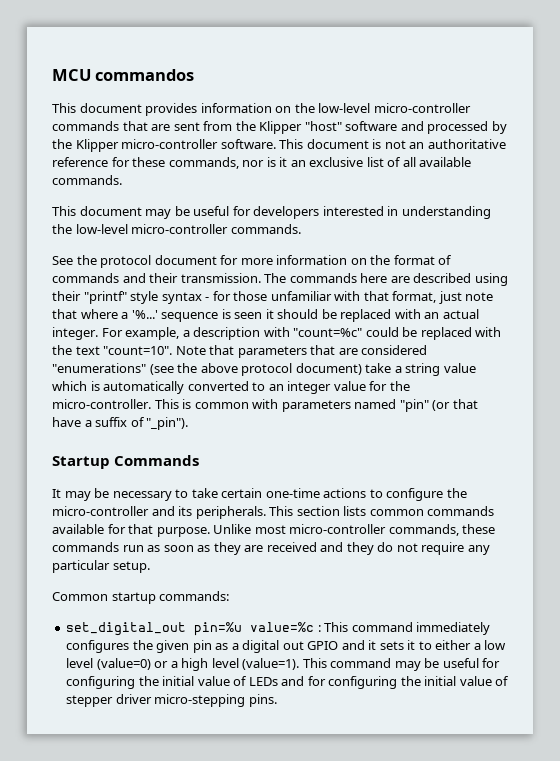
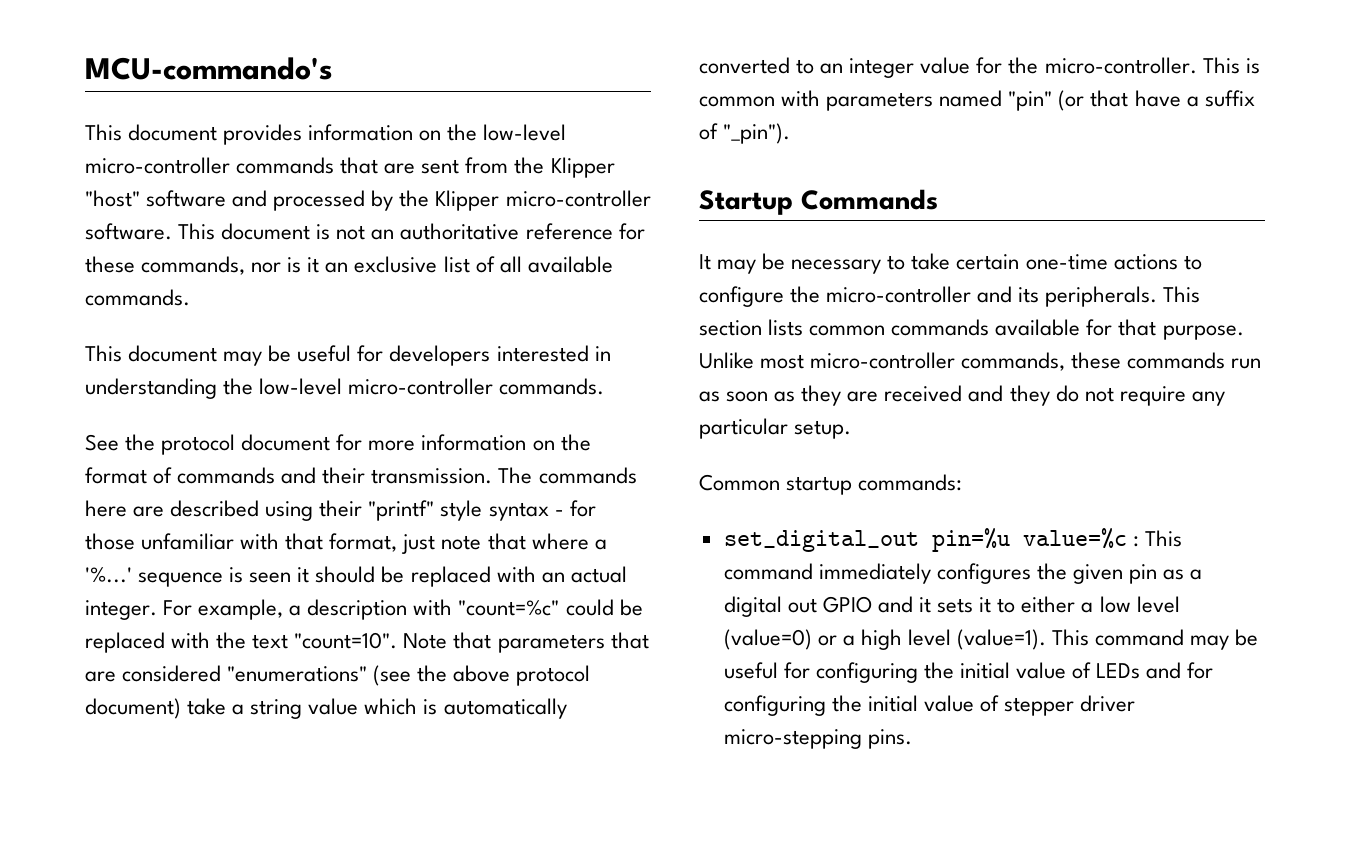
[52,69,195,81] MCU commandos -> [85,57,333,80] MCU-commando's

